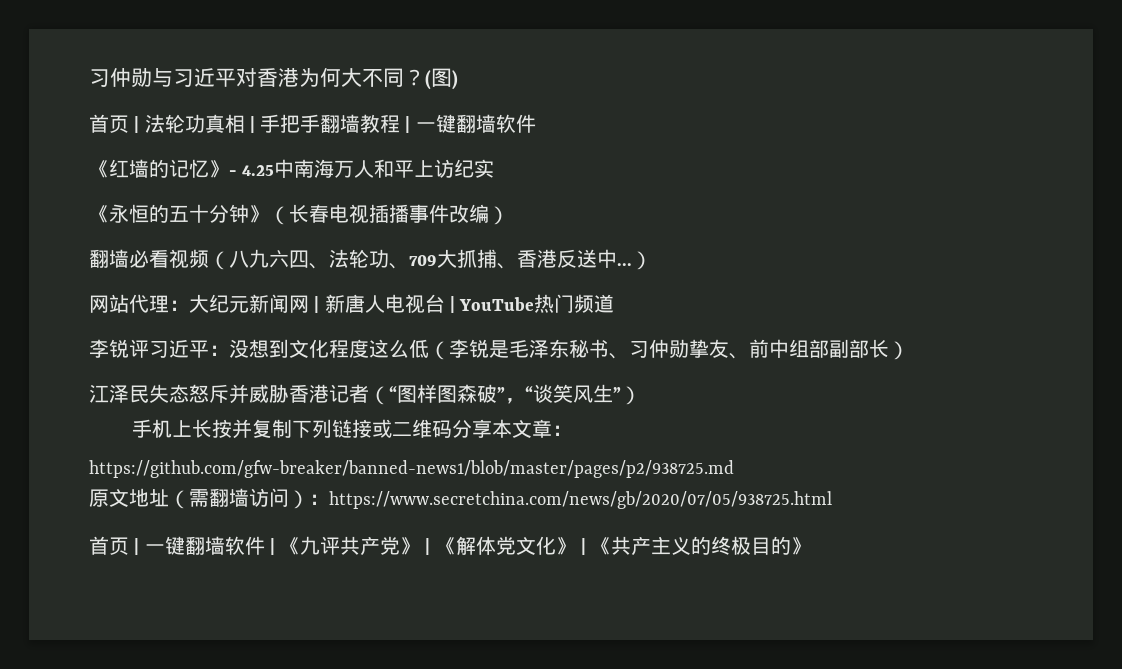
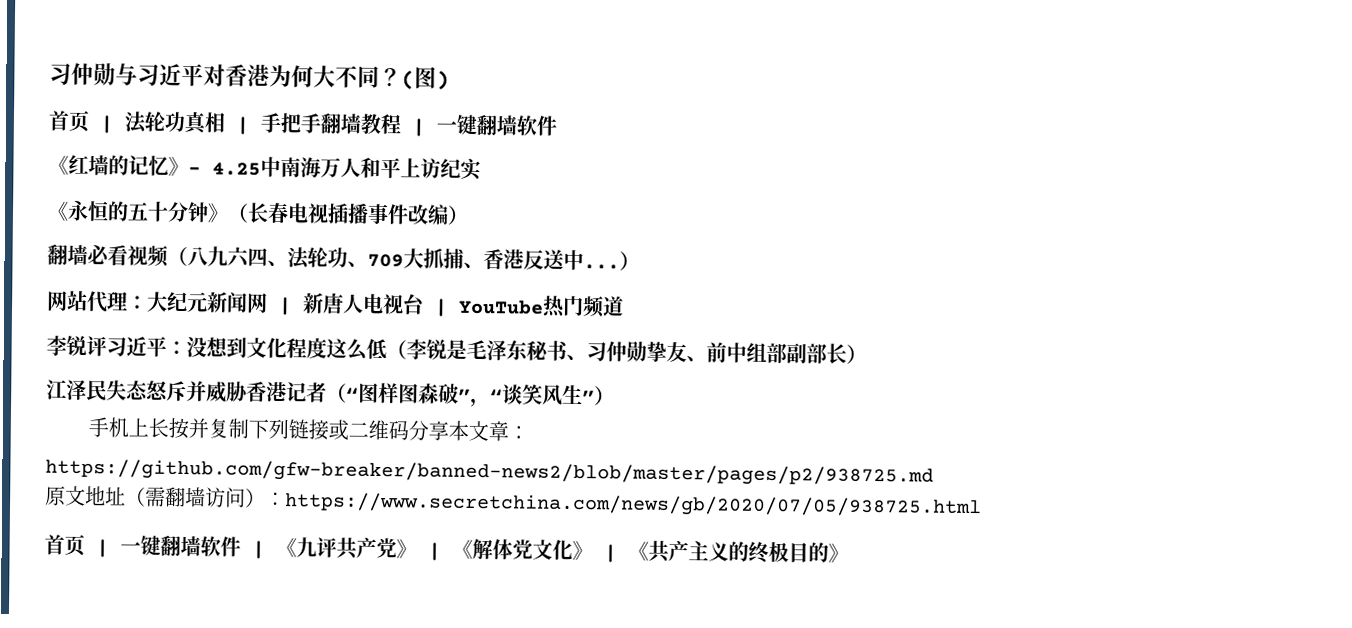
[89,460,734,478] https://github.com/gfw-breaker/banned-news1/blob/master/pages/p2/938725.md -> [45,458,934,487] https://github.com/gfw-breaker/banned-news2/blob/master/pages/p2/938725.md

